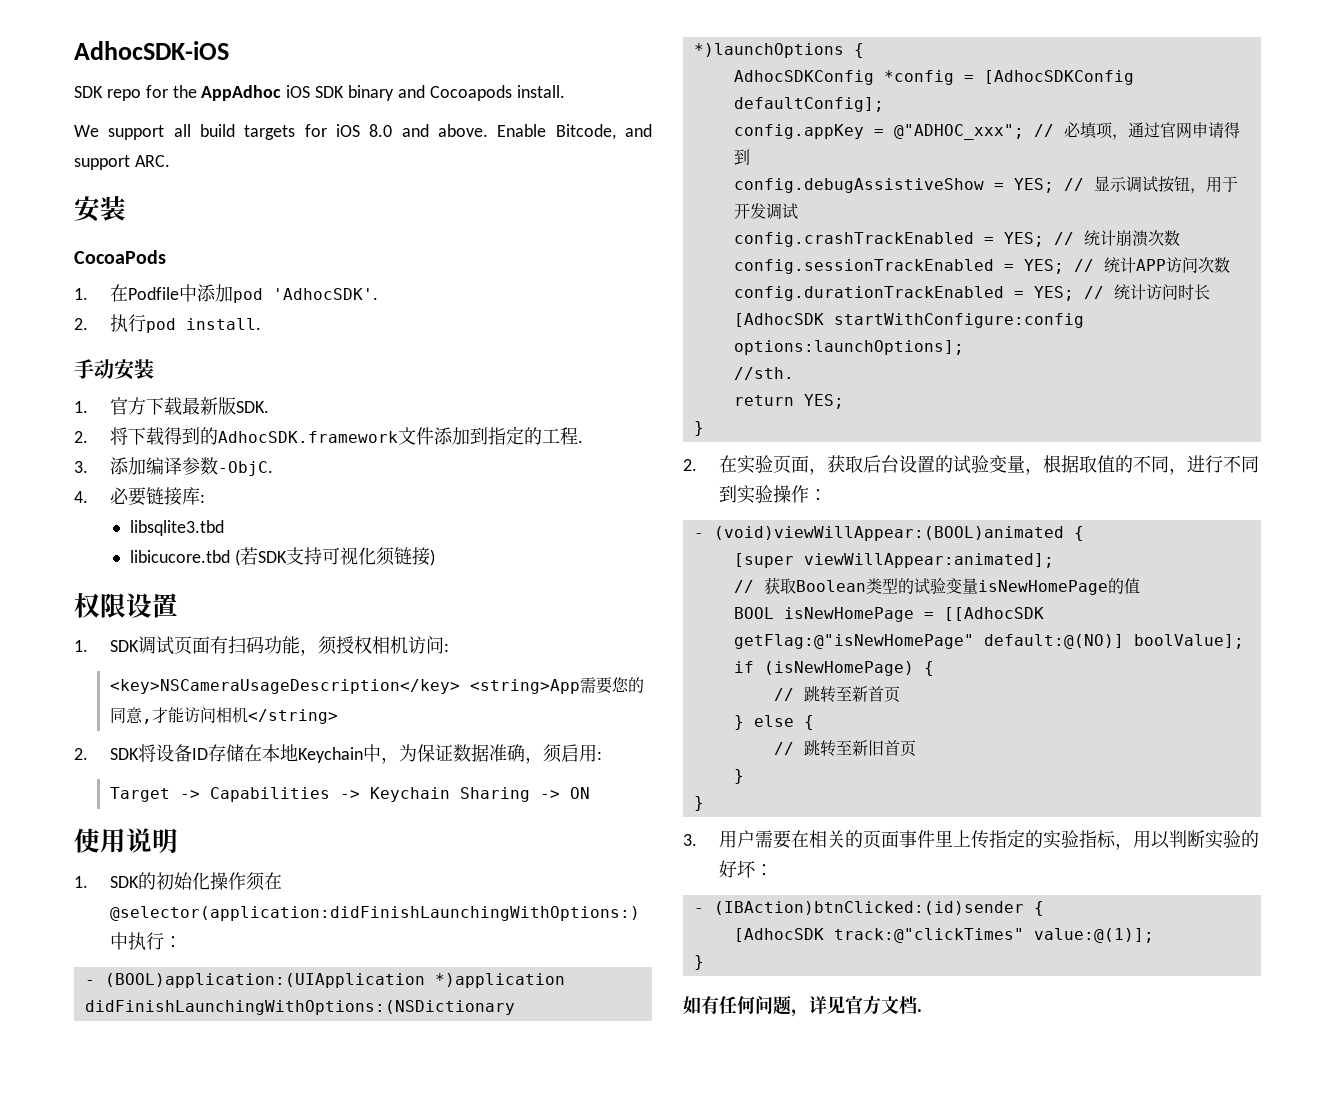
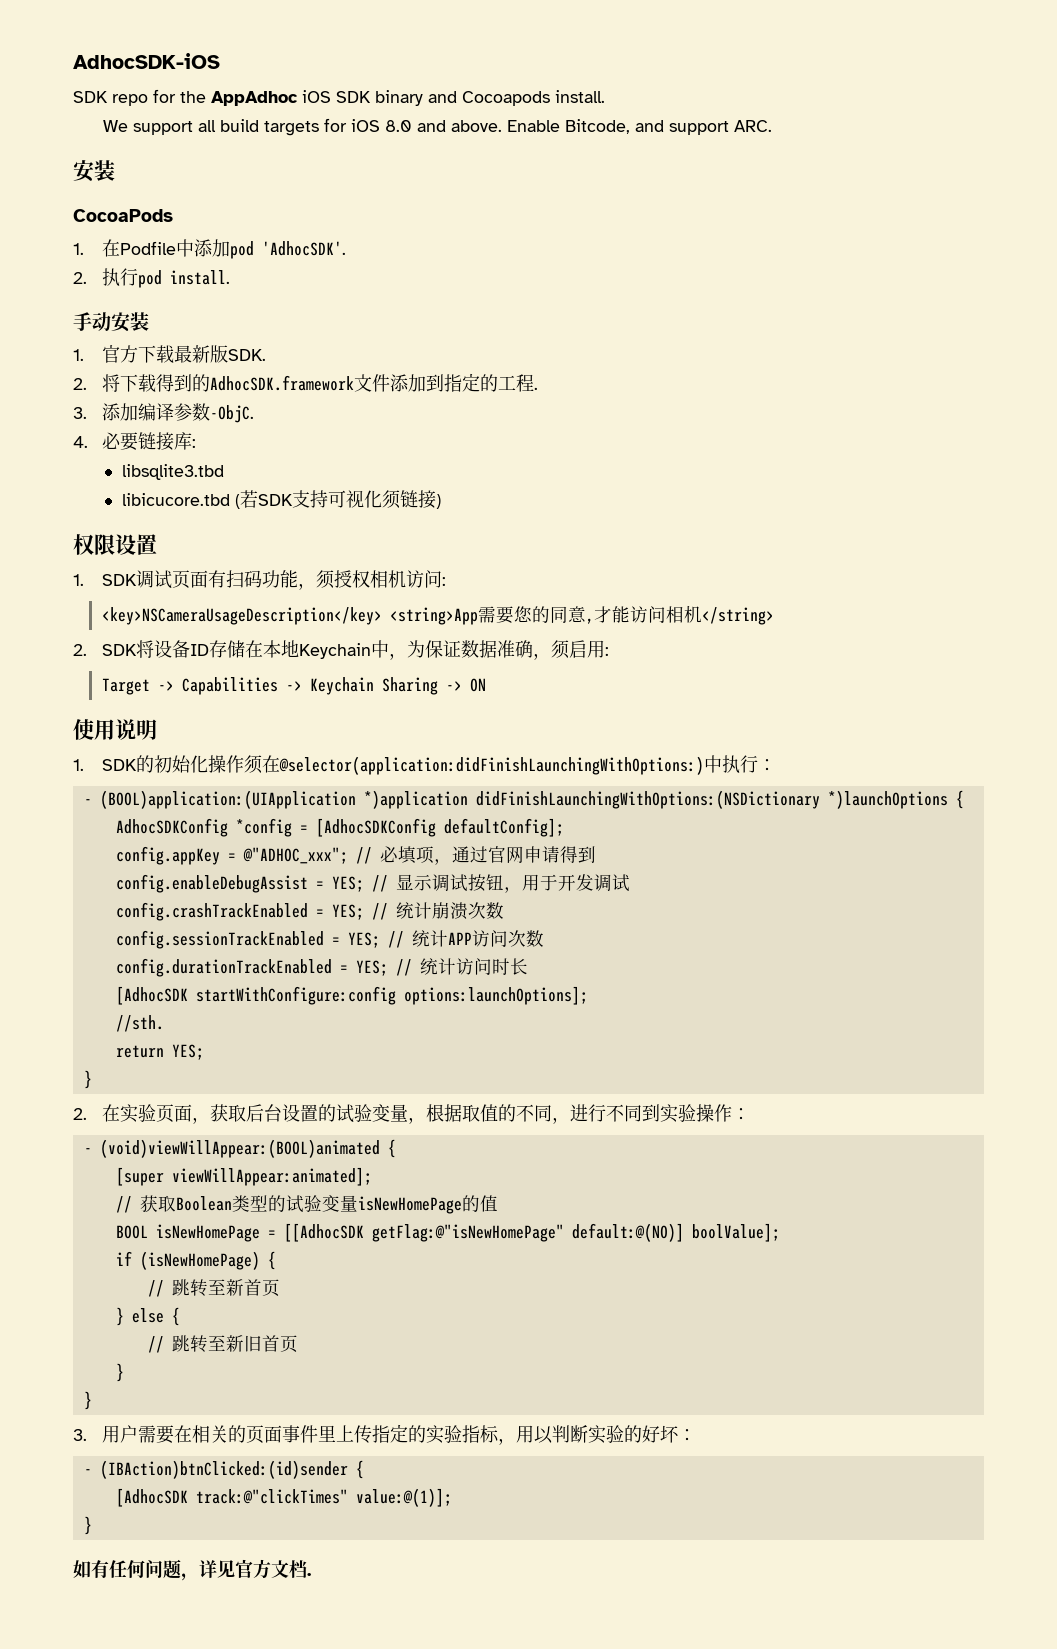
[733,178,984,193] config.debugAssistiveShow -> [115,874,308,893] config.enableDebugAssist

